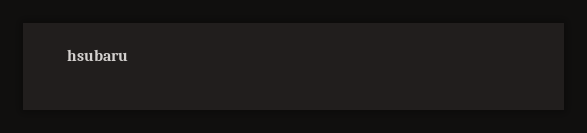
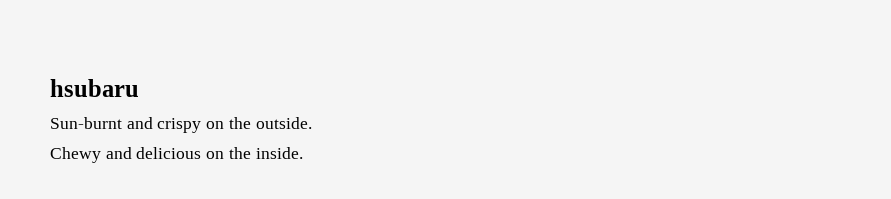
(128, 55) none -> [50,117,312,133] [50,147,303,163] // Sun-burnt and crispy on the outside. // Chewy and delicious on the inside.

